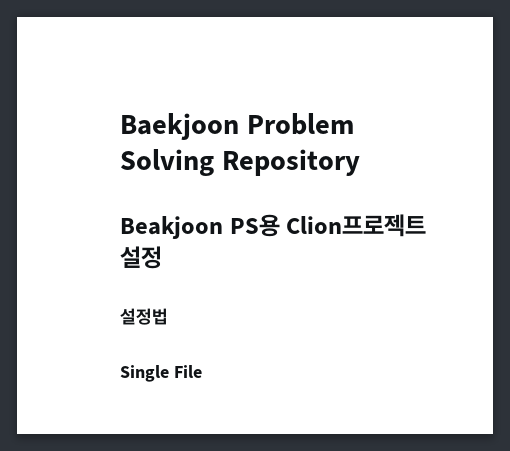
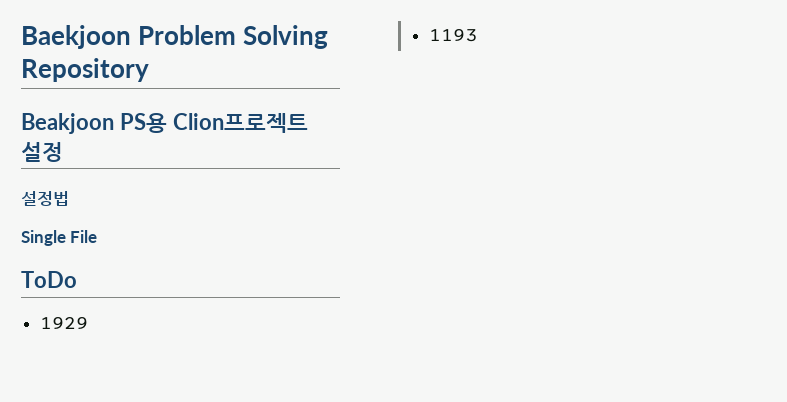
(202, 371) none -> [21,271,77,288] [39,316,88,329] [428,28,477,42] // ToDo // 1929 // 1193

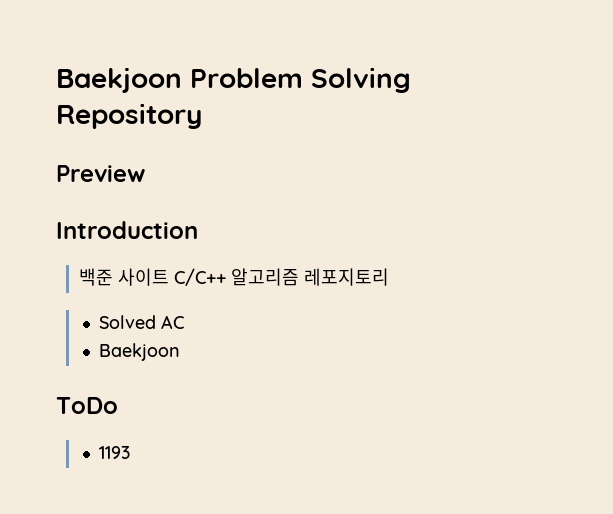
[21,113,308,134] [21,142,63,162] [21,191,69,206] [21,230,98,246] Beakjoon PS용 Clion프로젝트 설정 // 설정법 // Single File -> [56,165,145,182] [56,221,198,239] [78,268,389,286] [98,315,184,329] [98,343,180,361] Preview // Introduction // 백준 사이트 C/C++ 알고리즘 레포지토리 // Solved AC // Baekjoon
[39,316,88,329] // 1929 -> (118, 405) none

